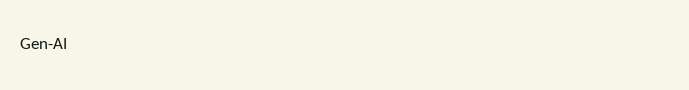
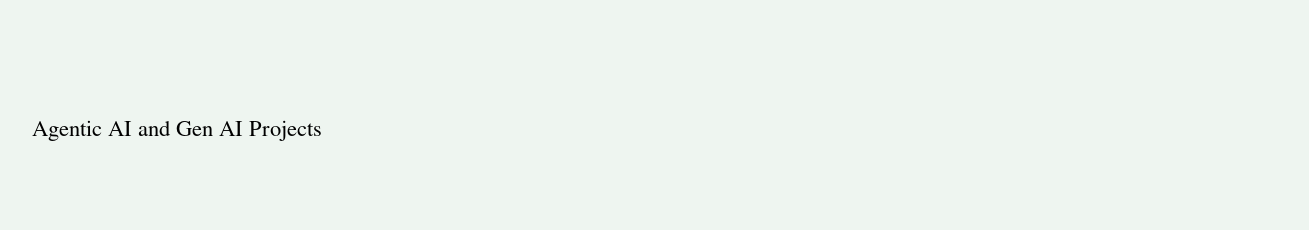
[20,38,67,49] Gen-AI -> [32,120,323,141] Agentic AI and Gen AI Projects

